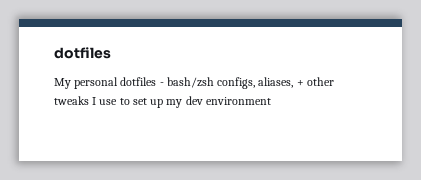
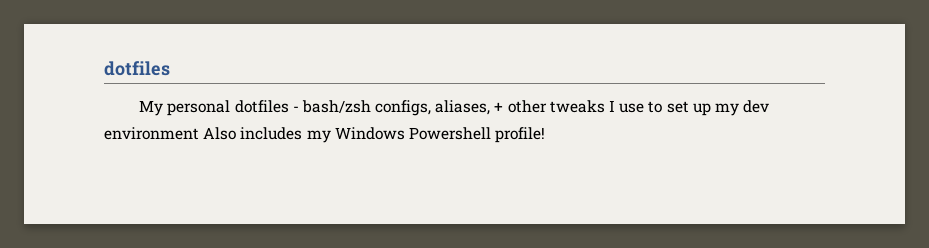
(271, 101) none -> [203,127,546,143] Also includes my Windows Powershell profile!

